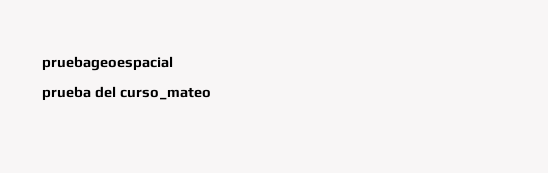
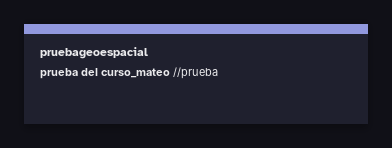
(211, 93) none -> [173,67,218,79] //prueba

